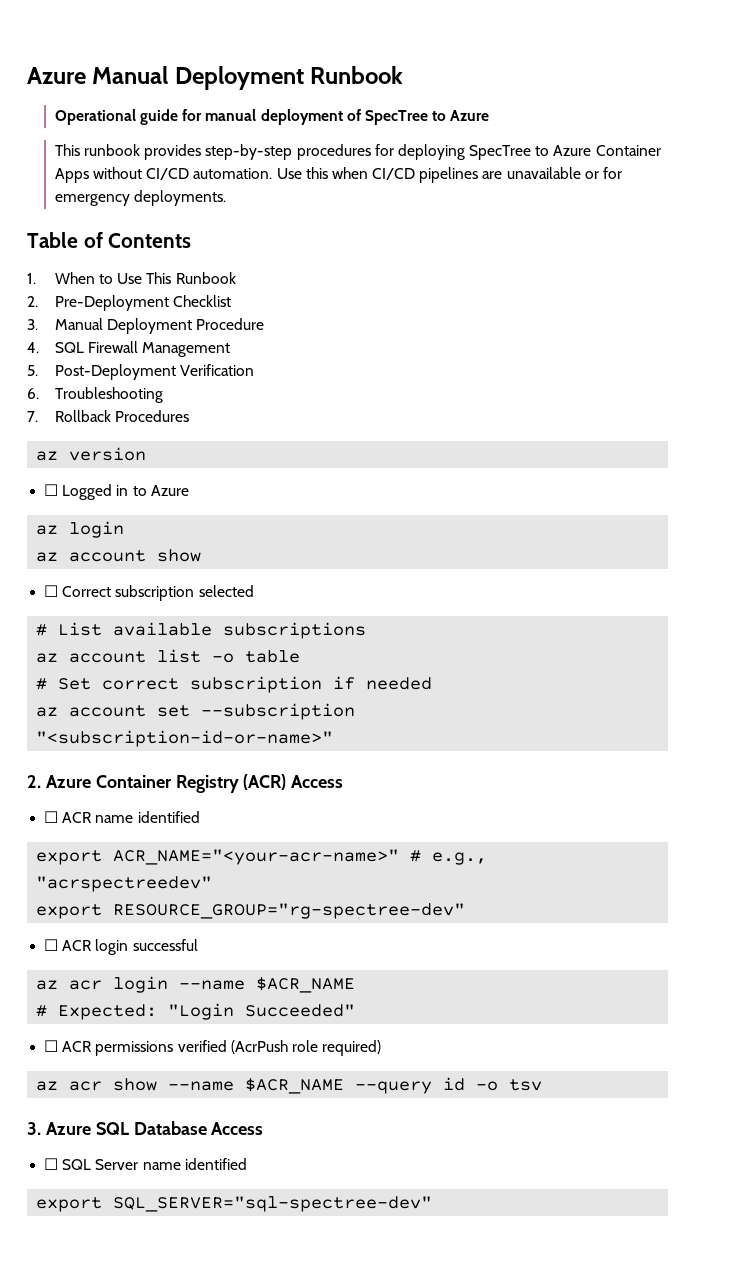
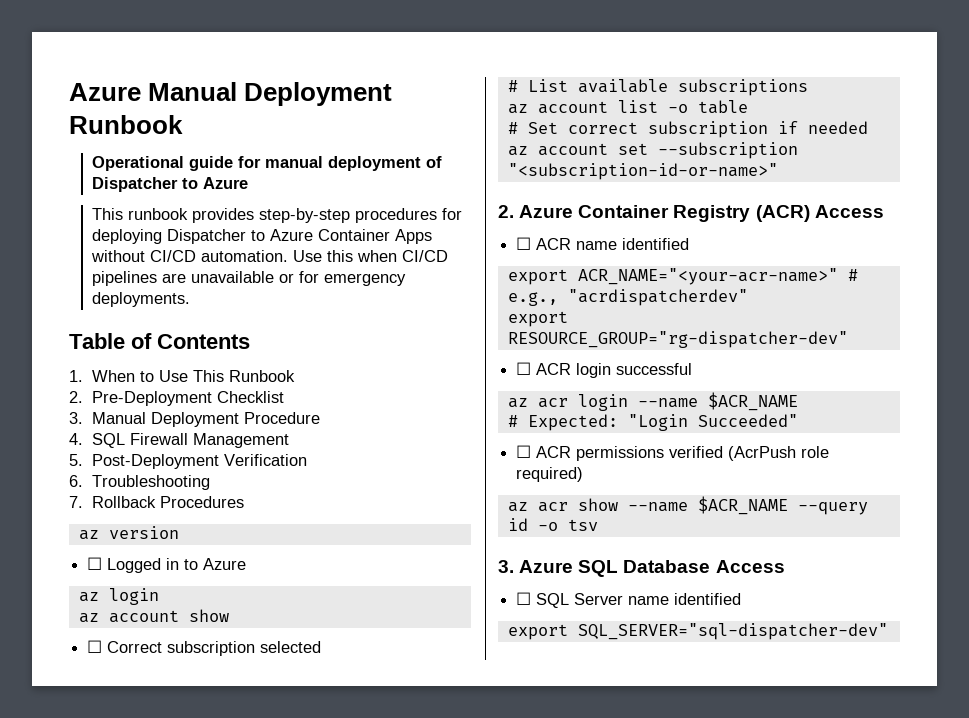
[364,110,428,125] SpecTree -> [92,177,179,192] Dispatcher
[469,145,532,160] SpecTree -> [167,229,247,244] Dispatcher
[36,876,213,892] [36,903,466,919] "acrspectreedev" // export RESOURCE_GROUP="rg-spectree-dev" -> [567,289,748,306] [507,311,568,327] [507,331,848,348] "acrdispatcherdev" // export RESOURCE_GROUP="rg-dispatcher-dev"
[113,1196,433,1212] SQL_SERVER="sql-spectree-dev" -> [577,623,888,640] SQL_SERVER="sql-dispatcher-dev"

